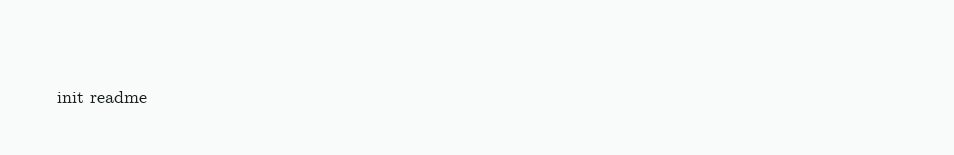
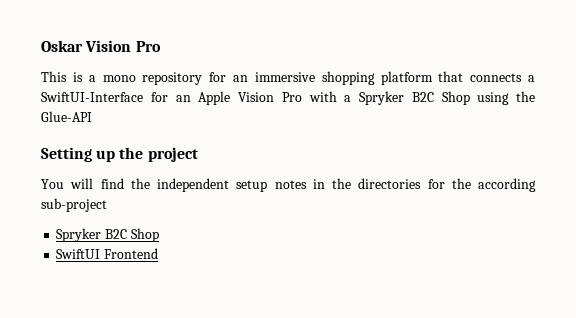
[57,91,147,103] init readme -> [41,40,161,52] [41,71,535,85] [41,91,535,105] [41,111,92,122] [41,147,198,162] [41,178,536,192] [41,198,107,212] [56,228,159,242] [56,248,159,259] Oskar Vision Pro // This is a mono repository for an immersive shopping platform that connects a SwiftUI-Interface for an Apple Vision Pro with a Spryker B2C Shop using the Glue-API // Setting up the project // You will find the independent setup notes in the directories for the according sub-project // Spryker B2C Shop // SwiftUI Frontend

